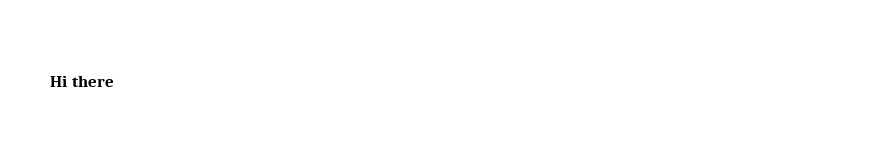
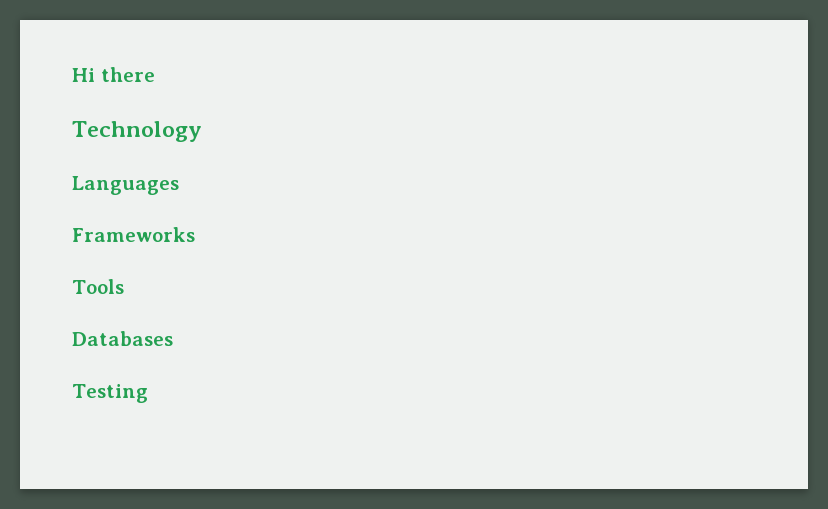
(114, 81) none -> [72,121,202,142] [72,176,179,195] [72,227,195,242] [72,279,124,294] [72,331,173,346] [72,384,148,403] // Technology // Languages // Frameworks // Tools // Databases // Testing

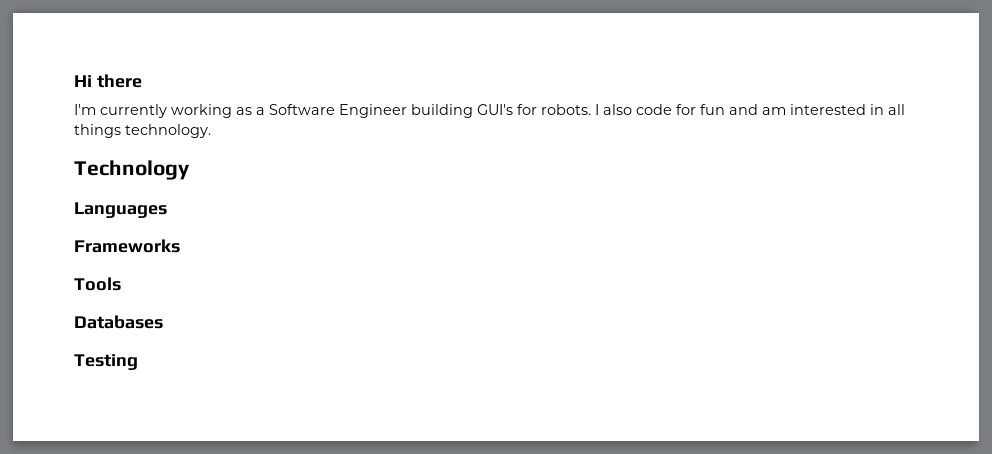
(155, 74) none -> [74,104,905,118] [74,124,211,138] // I'm currently working as a Software Engineer building GUI's for robots. I also code for fun and am interested in all things technology.

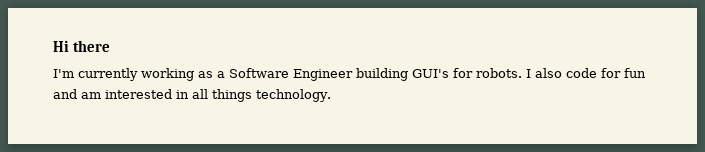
[74,160,190,180] [74,202,167,218] [74,239,180,253] [74,277,121,291] [74,315,163,329] [74,354,138,370] // Technology // Languages // Frameworks // Tools // Databases // Testing -> (331, 95) none

